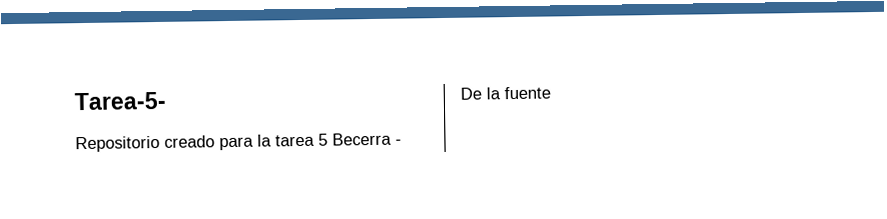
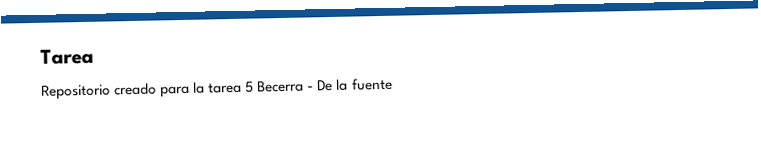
[74,91,166,111] Tarea-5- -> [40,48,94,65] Tarea

